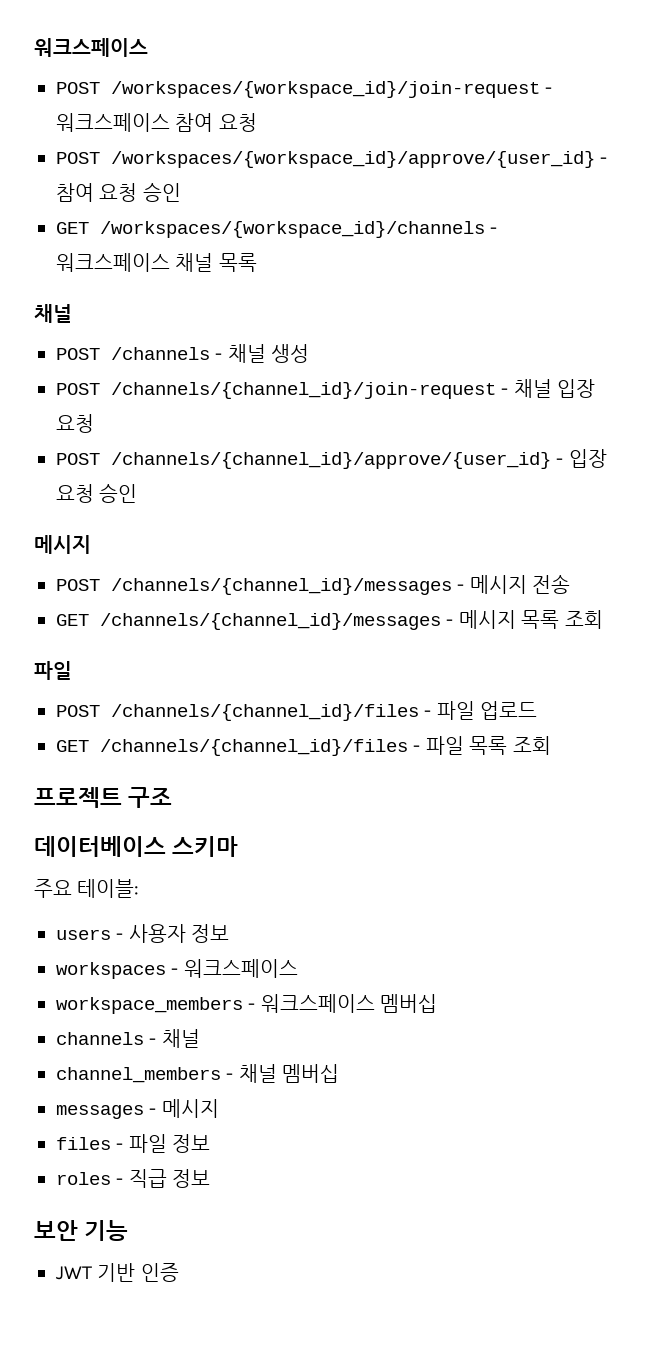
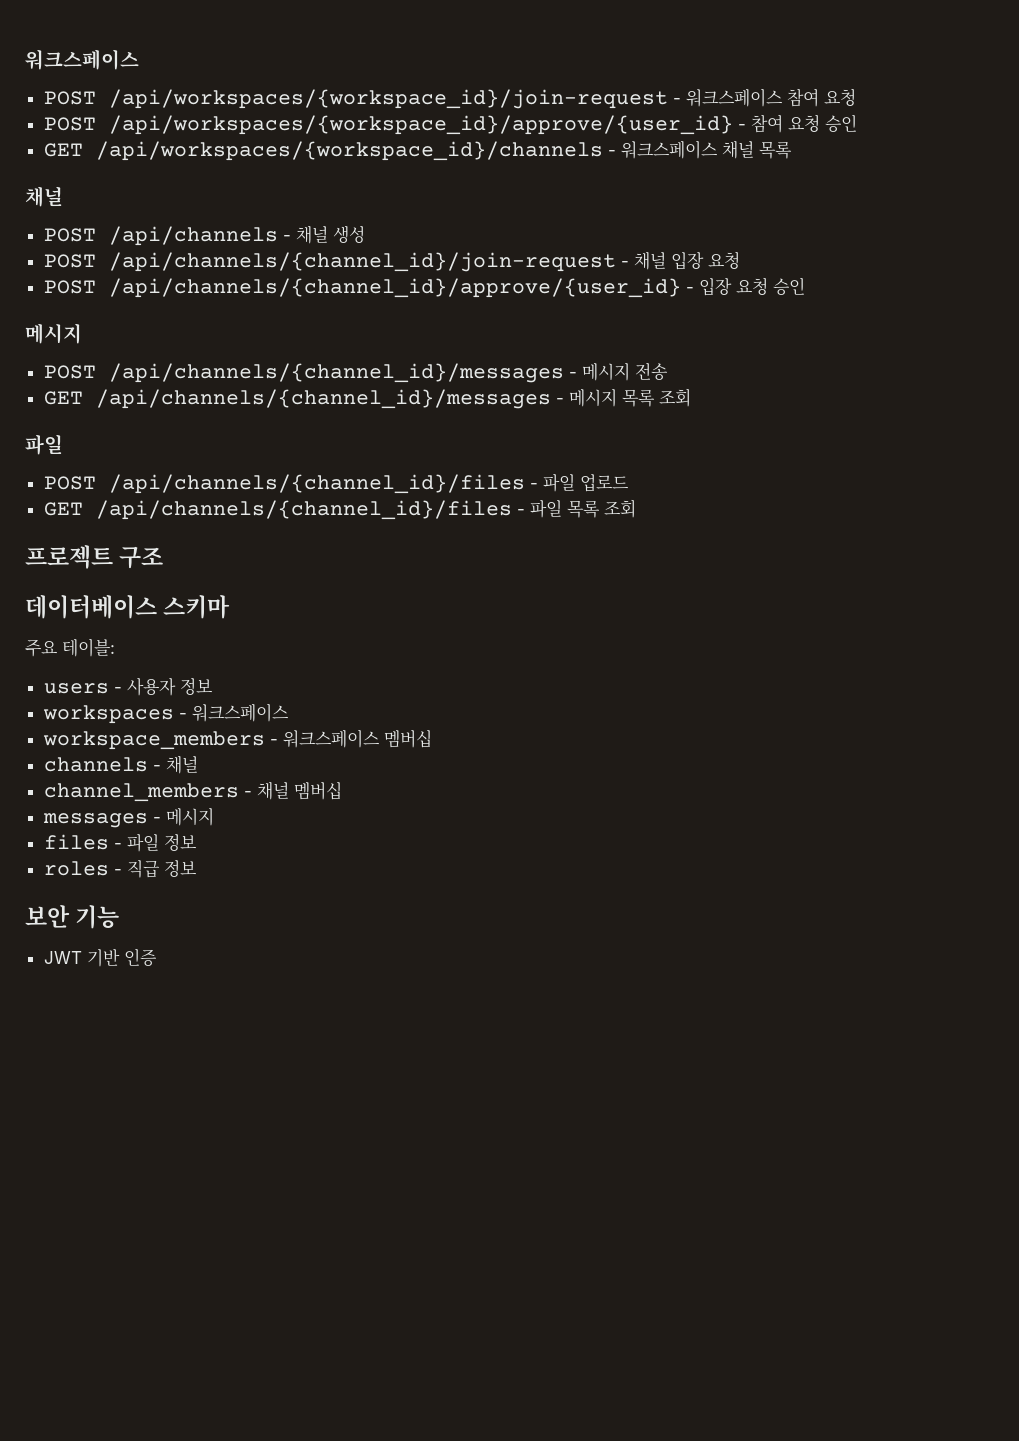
[111,81,540,98] /workspaces/{workspace_id}/join-request -> [108,89,668,109] /api/workspaces/{workspace_id}/join-request
[111,151,595,168] /workspaces/{workspace_id}/approve/{user_id} -> [108,115,733,135] /api/workspaces/{workspace_id}/approve/{user_id}
[100,221,485,238] /workspaces/{workspace_id}/channels -> [95,141,603,161] /api/workspaces/{workspace_id}/channels
[111,347,210,360] /channels -> [108,226,278,246] /api/channels
[111,382,496,399] /channels/{channel_id}/join-request -> [108,252,616,272] /api/channels/{channel_id}/join-request
[111,452,551,469] /channels/{channel_id}/approve/{user_id} -> [108,278,681,298] /api/channels/{channel_id}/approve/{user_id}
[111,578,452,595] /channels/{channel_id}/messages -> [108,363,564,383] /api/channels/{channel_id}/messages
[100,613,441,630] /channels/{channel_id}/messages -> [95,389,551,409] /api/channels/{channel_id}/messages
[111,704,419,721] /channels/{channel_id}/files -> [108,474,525,494] /api/channels/{channel_id}/files
[100,739,408,756] /channels/{channel_id}/files -> [95,500,512,520] /api/channels/{channel_id}/files

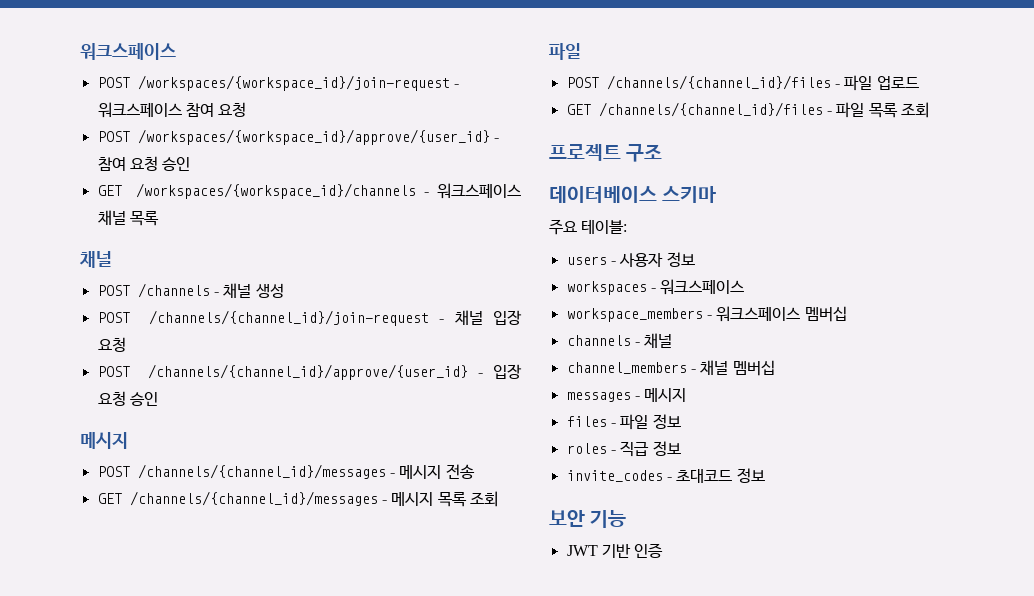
[108,89,668,109] /api/workspaces/{workspace_id}/join-request -> [137,75,450,91] /workspaces/{workspace_id}/join-request
[108,115,733,135] /api/workspaces/{workspace_id}/approve/{user_id} -> [137,129,490,145] /workspaces/{workspace_id}/approve/{user_id}
[95,141,603,161] /api/workspaces/{workspace_id}/channels -> [136,183,417,199] /workspaces/{workspace_id}/channels
[108,226,278,246] /api/channels -> [137,283,210,298] /channels
[108,252,616,272] /api/channels/{channel_id}/join-request -> [148,310,429,326] /channels/{channel_id}/join-request
[108,278,681,298] /api/channels/{channel_id}/approve/{user_id} -> [148,364,469,380] /channels/{channel_id}/approve/{user_id}
[108,363,564,383] /api/channels/{channel_id}/messages -> [137,464,386,479] /channels/{channel_id}/messages
[95,389,551,409] /api/channels/{channel_id}/messages -> [129,491,378,506] /channels/{channel_id}/messages
[108,474,525,494] /api/channels/{channel_id}/files -> [606,75,831,90] /channels/{channel_id}/files
[95,500,512,520] /api/channels/{channel_id}/files -> [598,102,823,117] /channels/{channel_id}/files
(197, 868) none -> [566,468,765,483] // invite_codes - 초대코드 정보

